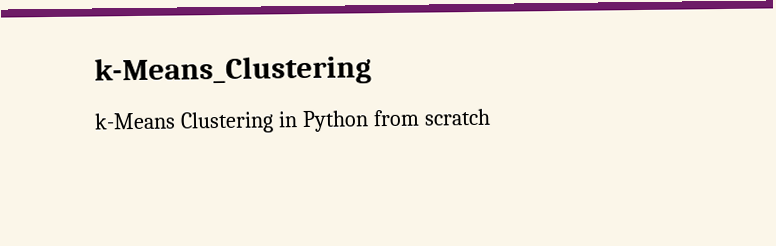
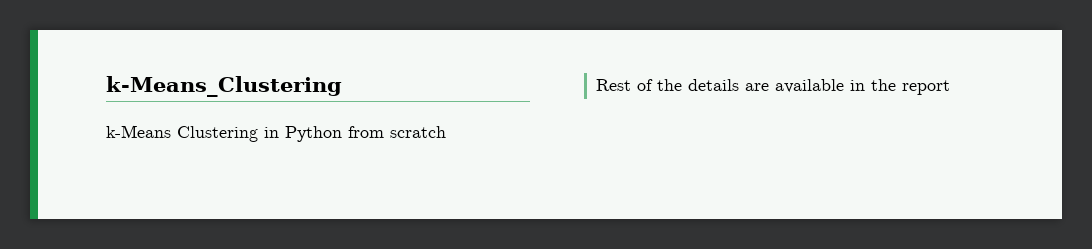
(491, 117) none -> [596,79,951,95] // Rest of the details are available in the report

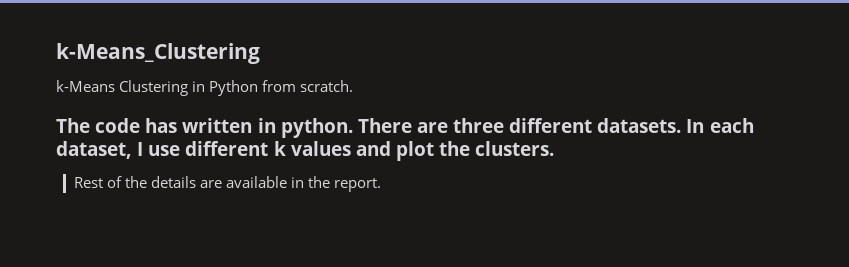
[390,126,446,138] scratch -> [300,80,354,92] [56,118,754,138] [56,141,555,161] scratch. // The code has written in python. There are three different datasets. In each dataset, I use different k values and plot the clusters.
[902,80,951,95] report -> [334,178,382,192] report.

